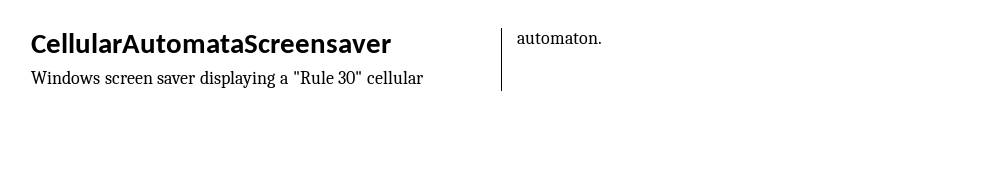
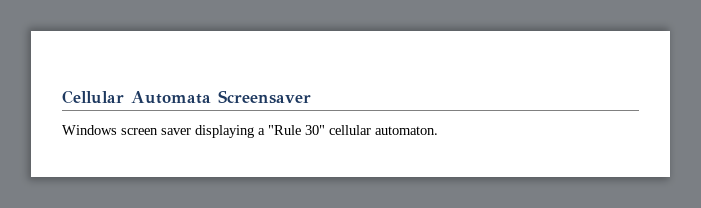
[31,33,391,53] CellularAutomataScreensaver -> [62,90,311,104] Cellular Automata Screensaver

